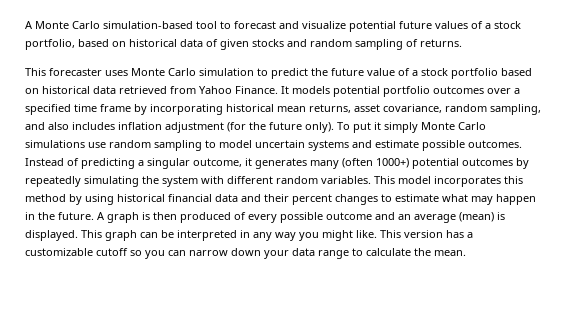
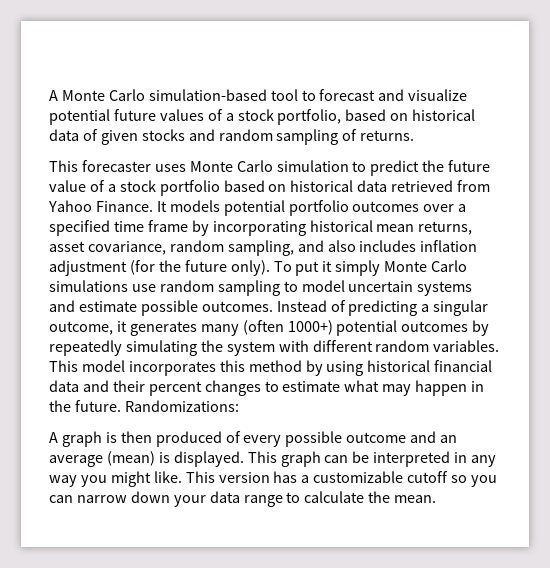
(94, 216) none -> [124,400,239,412] Randomizations: //

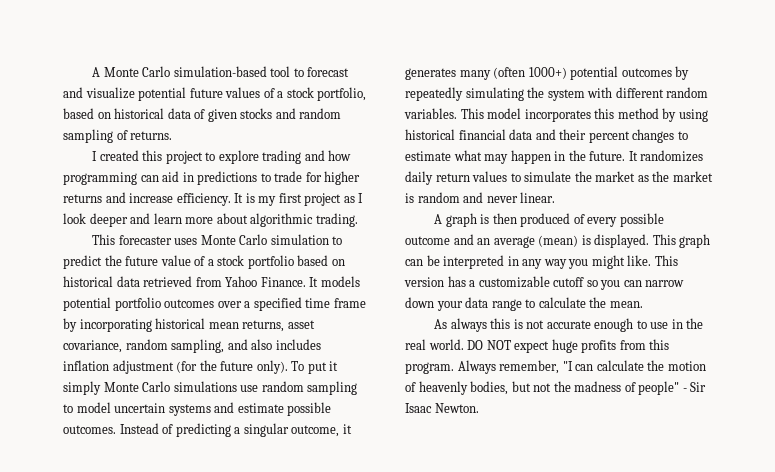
(415, 135) none -> [92,150,352,164] [63,171,361,185] [63,192,364,206] [63,213,358,227] // I created this project to explore trading and how programming can aid in predictions to trade for higher returns and increase efficiency. It is my first project as I look deeper and learn more about algorithmic trading.
[124,400,239,412] Randomizations: -> [628,150,704,162] [405,171,713,185] [405,192,556,203] It randomizes daily return values to simulate the market as the market is random and never linear.
(437, 499) none -> [434,318,704,332] [405,339,670,353] [405,360,706,374] [405,381,707,395] [405,403,479,413] // As always this is not accurate enough to use in the real world. DO NOT expect huge profits from this program. Always remember, "I can calculate the motion of heavenly bodies, but not the madness of people" - Sir Isaac Newton.

